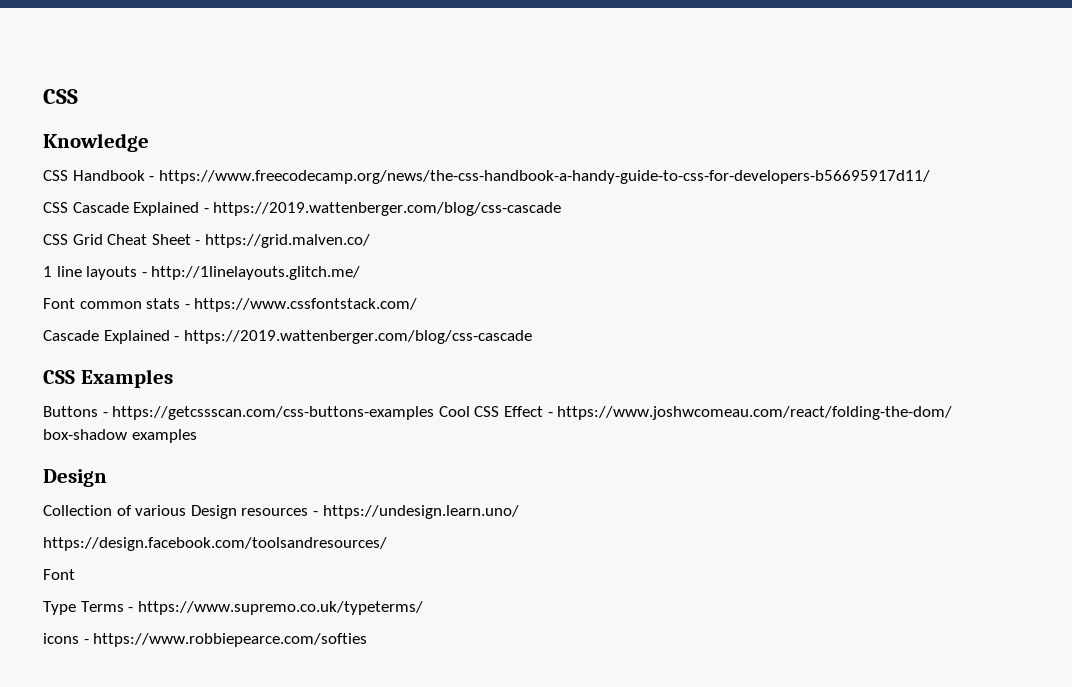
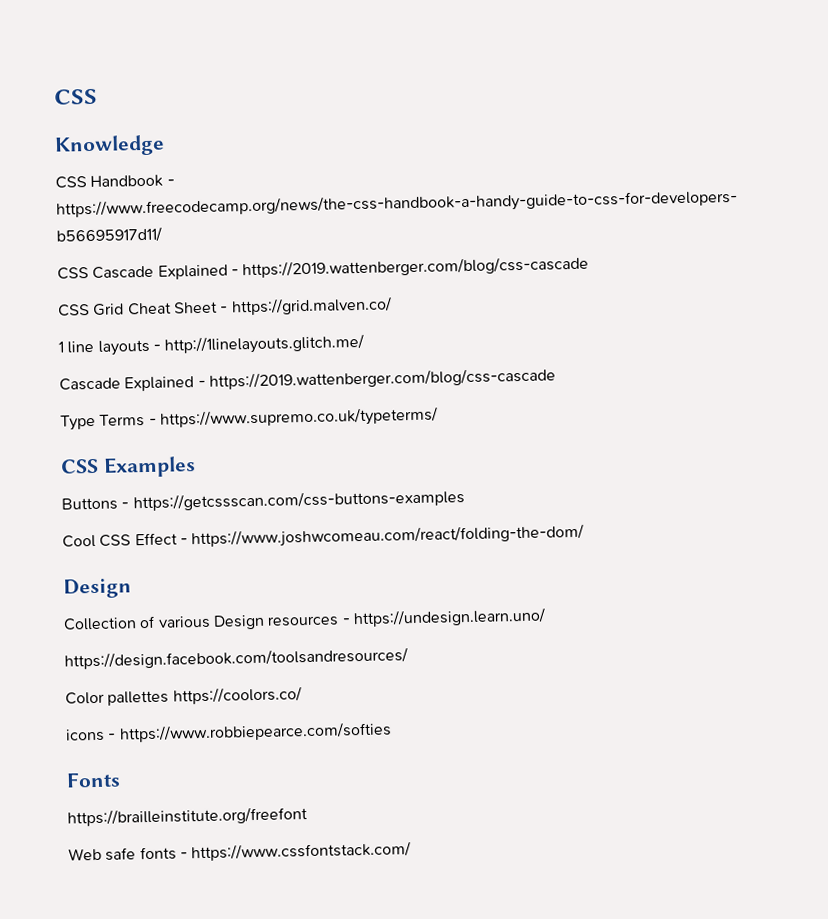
[43,298,418,312] [43,330,532,344] // Font common stats - https://www.cssfontstack.com/ // Cascade Explained - https://2019.wattenberger.com/blog/css-cascade -> [59,367,556,392] [60,406,438,431] // Cascade Explained - https://2019.wattenberger.com/blog/css-cascade // Type Terms - https://www.supremo.co.uk/typeterms/
(435, 413) none -> (465, 500) //
[43,429,197,443] box-shadow examples -> (585, 536) none
[43,569,75,580] [43,601,423,615] [43,633,368,647] Font // Type Terms - https://www.supremo.co.uk/typeterms/ // icons - https://www.robbiepearce.com/softies -> [65,686,302,706] [65,721,392,743] [66,771,121,788] [67,806,308,827] [68,841,412,862] Color pallettes https://coolors.co/ // icons - https://www.robbiepearce.com/softies // Fonts // https://brailleinstitute.org/freefont // Web safe fonts - https://www.cssfontstack.com/

